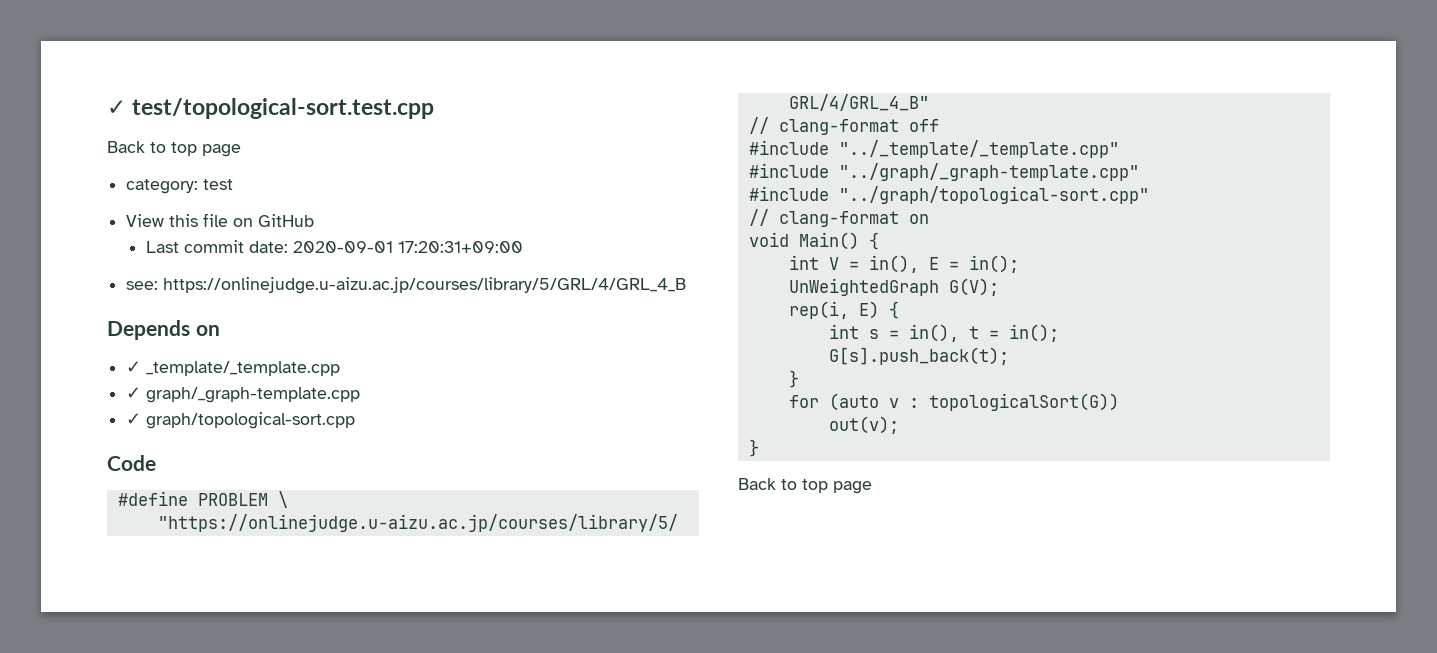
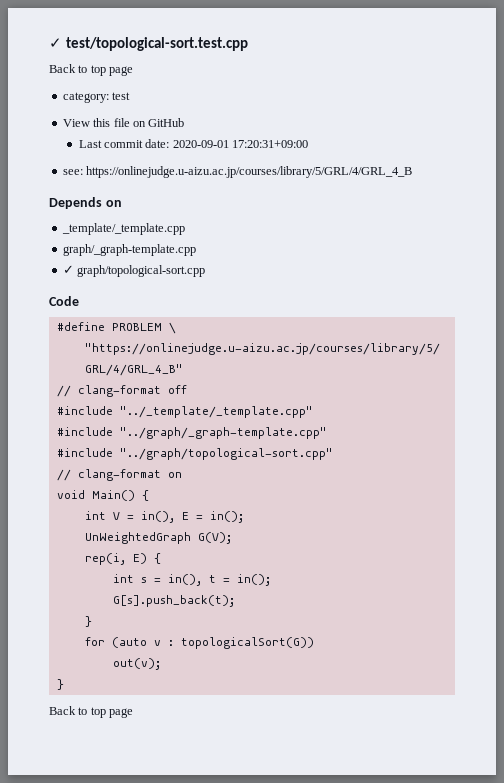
[126,361,142,373] ✓ -> (122, 203) none
[126,387,142,399] ✓ -> (185, 229) none

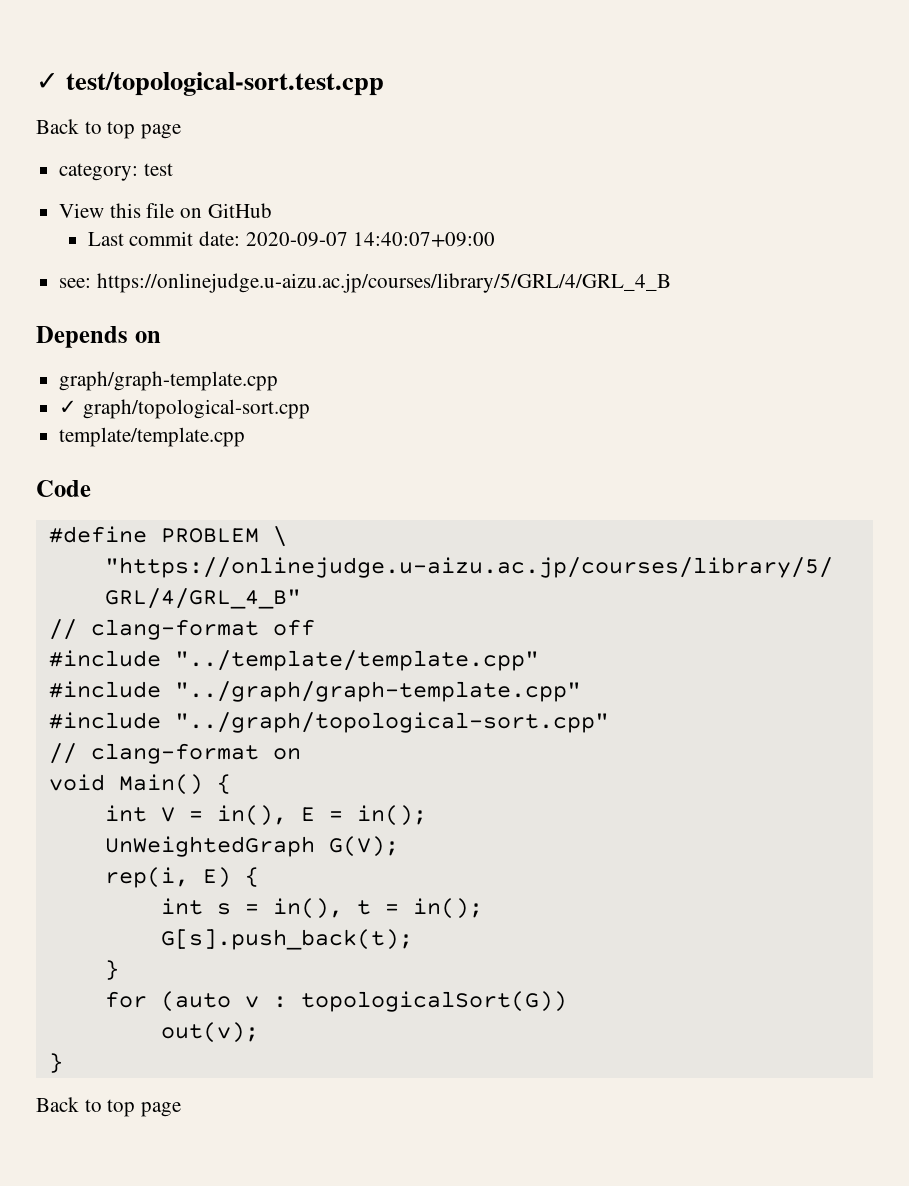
[172,140,309,148] 2020-09-01 17:20:31+09:00 -> [245,232,496,247] 2020-09-07 14:40:07+09:00
[61,223,185,235] [62,244,196,256] _template/_template.cpp // graph/_graph-template.cpp -> [59,371,279,391] graph/graph-template.cpp
(206, 271) none -> [59,427,246,447] // template/template.cpp
[119,406,313,418] [56,427,327,439] "../_template/_template.cpp" // #include "../graph/_graph-template.cpp" -> [174,650,539,671] [48,681,581,702] "../template/template.cpp" // #include "../graph/graph-template.cpp"

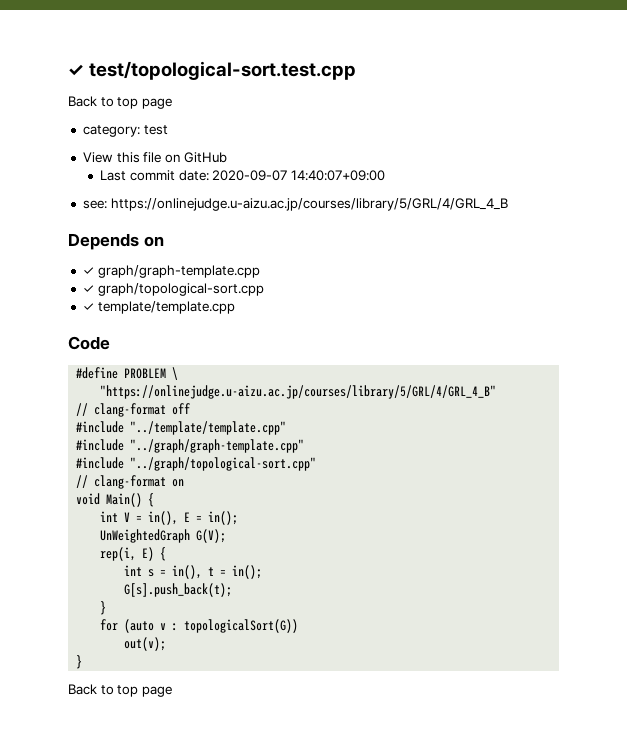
(161, 337) none -> [82,267,94,275] ✓
(310, 409) none -> [82,303,94,311] ✓

